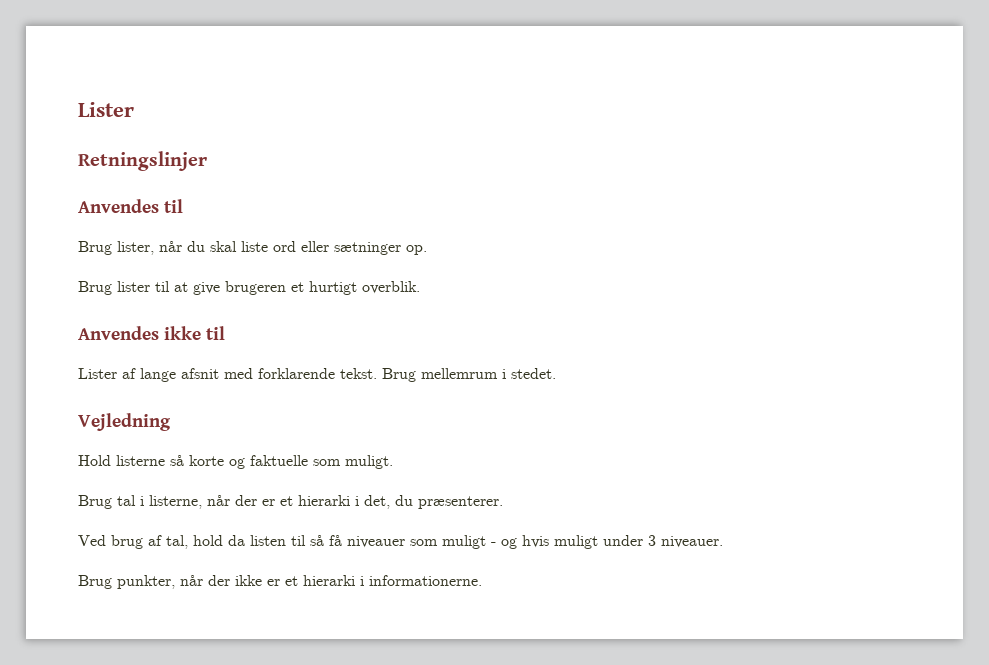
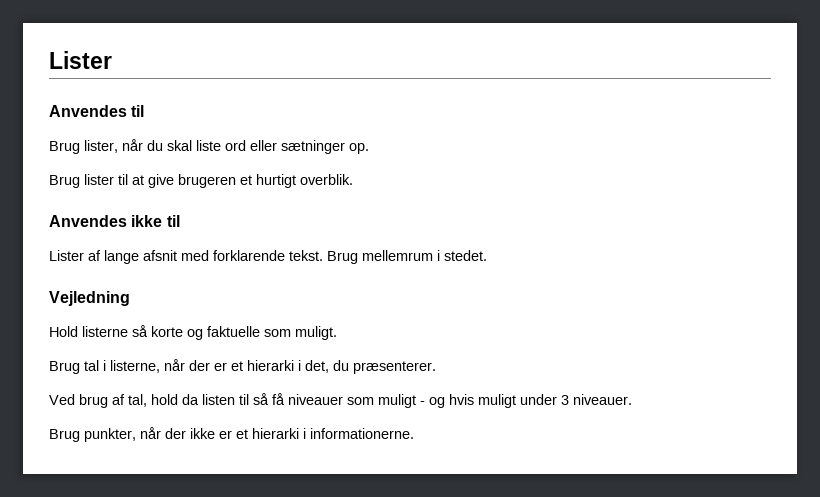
[78,102,134,117] [78,151,207,171] Lister // Retningslinjer -> [49,51,112,69] Lister

